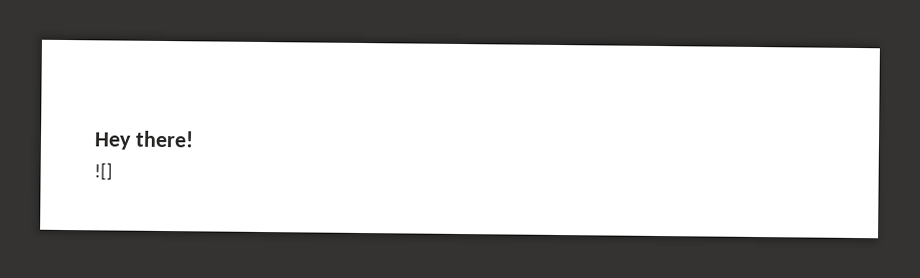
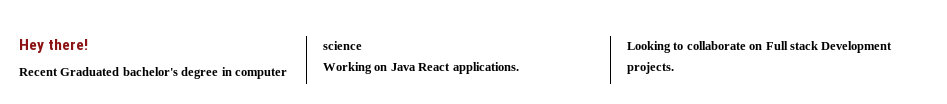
[94,162,113,181] ![] -> [19,67,287,79] [323,41,362,50] [323,62,519,74] [627,41,893,53] [627,62,674,74] Recent Graduated bachelor's degree in computer science // Working on Java React applications. // Looking to collaborate on Full stack Development projects.

